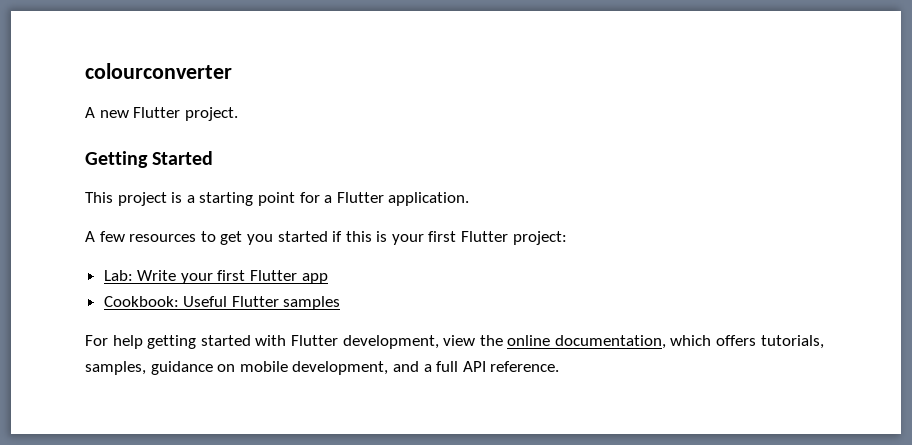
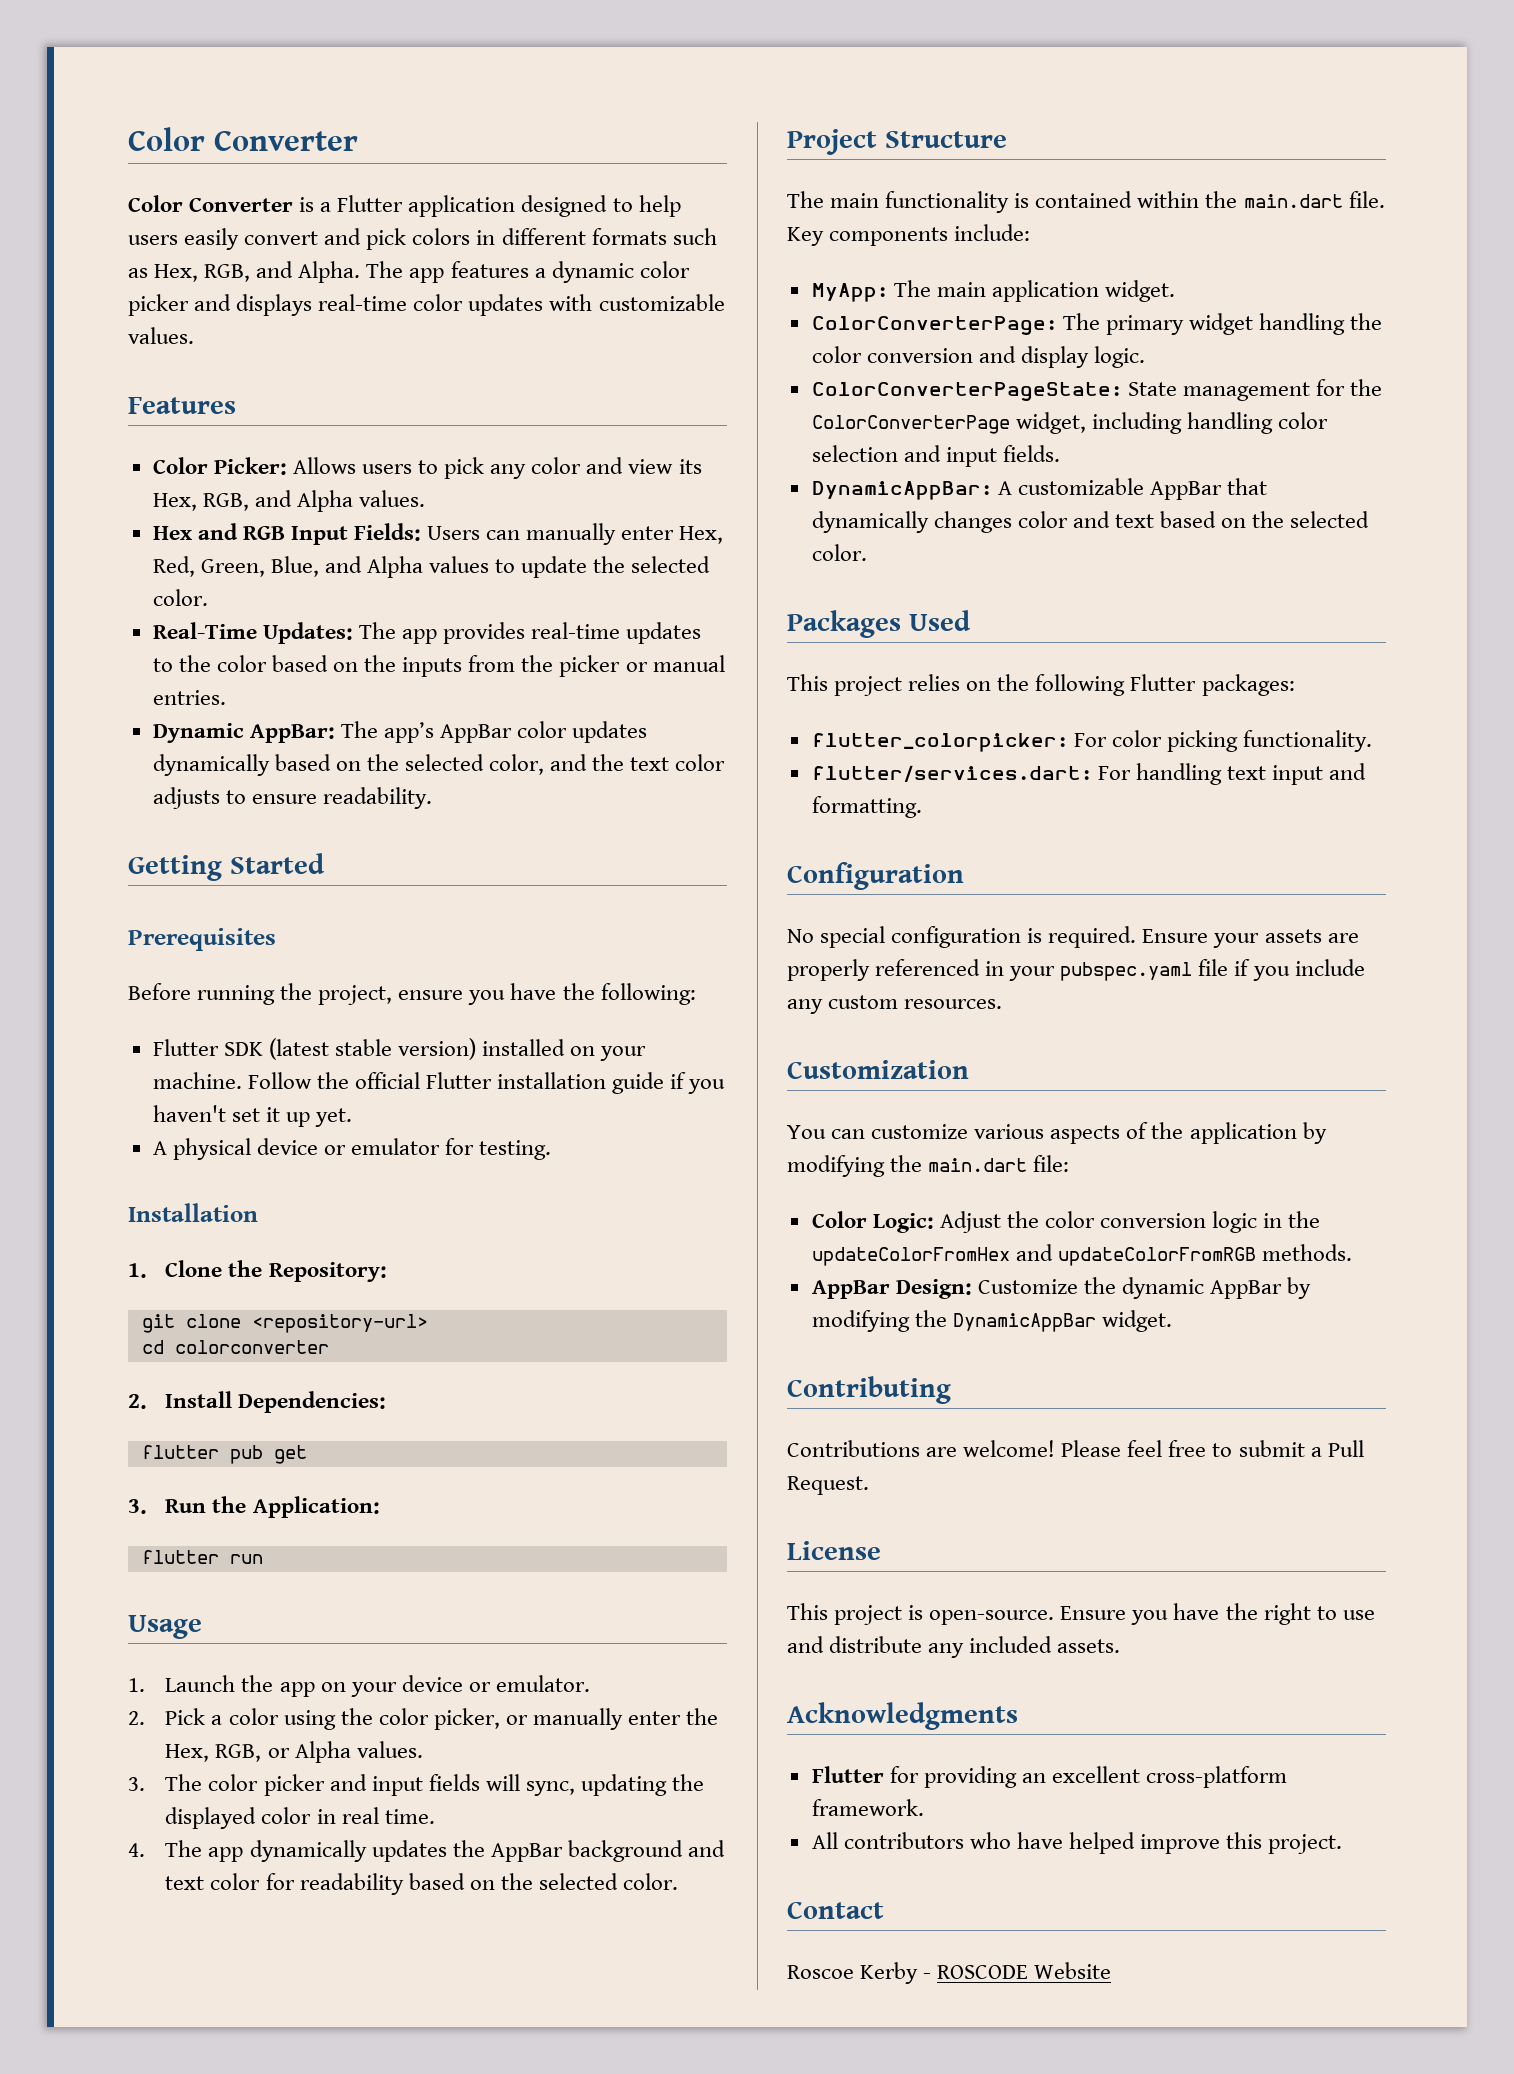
[85,63,232,79] [85,107,238,121] [85,151,214,168] [85,192,470,206] [85,231,567,245] [103,270,328,284] [103,296,341,310] [85,335,824,349] [85,361,560,375] colourconverter // A new Flutter project. // Getting Started // This project is a starting point for a Flutter application. // A few resources to get you started if this is your first Flutter project: // Lab: Write your first Flutter app // Cookbook: Useful Flutter samples // For help getting started with Flutter development, view the online documentation, which offers tutorials, samples, guidance on mobile development, and a full API reference. -> [128,127,358,151] [128,195,681,217] [128,228,717,250] [128,261,690,283] [128,294,725,316] [128,327,194,344] [128,397,236,414] [152,457,702,479] [152,490,426,512] [152,523,724,545] [152,556,711,578] [152,589,208,606] [152,622,702,644] [152,655,725,677] [152,690,226,705] [152,721,648,743] [152,754,726,776] [152,787,432,809] [128,853,325,881] [128,928,276,951] [128,983,696,1005] [152,1038,647,1061] [152,1072,726,1094] [152,1105,353,1127] [152,1138,552,1160] [128,1203,258,1222] [128,1260,387,1282] [141,1314,428,1333] [141,1340,329,1354] [128,1391,387,1413] [141,1445,307,1464] [128,1496,380,1518] [141,1550,263,1564] [128,1615,202,1639] [128,1675,590,1697] [128,1708,719,1730] [165,1741,423,1763] [128,1774,705,1796] [165,1807,435,1829] [128,1840,725,1862] [165,1873,678,1895] [787,129,1007,155] [787,191,1385,213] [787,224,1031,246] [811,280,1176,302] [811,313,1383,335] [811,346,1146,368] [811,379,1383,401] [811,412,1329,434] [811,445,1060,467] [811,478,1268,500] [811,511,1370,533] [811,544,867,561] [787,610,971,638] [787,674,1295,696] [811,730,1373,752] [811,763,1367,785] [811,796,922,818] [787,862,964,890] [787,926,1359,948] [787,959,1365,981] [787,995,1003,1014] [787,1060,969,1079] [787,1122,1327,1144] [787,1155,1070,1177] [811,1211,1321,1233] [811,1244,1352,1266] [811,1277,1312,1299] [811,1310,1172,1332] [787,1376,951,1404] [787,1440,1364,1457] [787,1476,869,1495] [787,1541,881,1560] [787,1603,1375,1625] [787,1636,1121,1658] [787,1702,1018,1730] [811,1766,1288,1788] [811,1799,924,1816] [811,1832,1343,1854] [787,1901,884,1919] [787,1962,1112,1984] Color Converter // Color Converter is a Flutter application designed to help users easily convert and pick colors in different formats such as Hex, RGB, and Alpha. The app features a dynamic color picker and displays real-time color updates with customizable values. // Features // Color Picker: Allows users to pick any color and view its Hex, RGB, and Alpha values. // Hex and RGB Input Fields: Users can manually enter Hex, Red, Green, Blue, and Alpha values to update the selected color. // Real-Time Updates: The app provides real-time updates to the color based on the inputs from the picker or manual entries. // Dynamic AppBar: The app’s AppBar color updates dynamically based on the selected color, and the text color adjusts to ensure readability. // Getting Started // Prerequisites // Before running the project, ensure you have the following: // Flutter SDK (latest stable version) installed on your machine. Follow the official Flutter installation guide if you haven't set it up yet. // A physical device or emulator for testing. // Installation // 1. Clone the Repository: // git clone <repository-url> // cd colorconverter // 2. Install Dependencies: // flutter pub get // 3. Run the Application: // flutter run // Usage // 1. Launch the app on your device or emulator. // 2. Pick a color using the color picker, or manually enter the Hex, RGB, or Alpha values. // 3. The color picker and input fields will sync, updating the displayed color in real time. // 4. The app dynamically updates the AppBar background and text color for readability based on the selected color. // Project Structure // The main functionality is contained within the main.dart file. Key components include: // MyApp: The main application widget. // ColorConverterPage: The primary widget handling the color conversion and display logic. // ColorConverterPageState: State management for the ColorConverterPage widget, including handling color selection and input fields. // DynamicAppBar: A customizable AppBar that dynamically changes color and text based on the selected color. // Packages Used // This project relies on the following Flutter packages: // flutter_colorpicker: For color picking functionality. // flutter/services.dart: For handling text input and formatting. // Configuration // No special configuration is required. Ensure your assets are properly referenced in your pubspec.yaml file if you include any custom resources. // Customization // You can customize various aspects of the application by modifying the main.dart file: // Color Logic: Adjust the color conversion logic in the updateColorFromHex and updateColorFromRGB methods. // AppBar Design: Customize the dynamic AppBar by modifying the DynamicAppBar widget. // Contributing // Contributions are welcome! Please feel free to submit a Pull Request. // License // This project is open-source. Ensure you have the right to use and distribute any included assets. // Acknowledgments // Flutter for providing an excellent cross-platform framework. // All contributors who have helped improve this project. // Contact // Roscoe Kerby - ROSCODE Website

